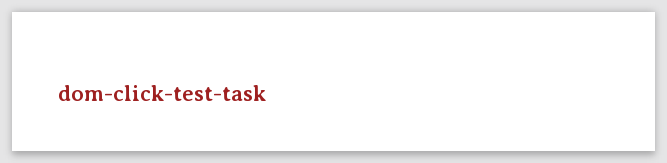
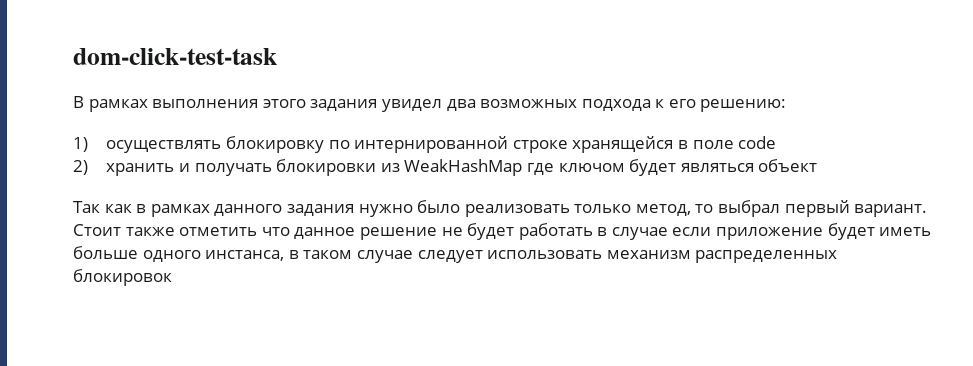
(266, 93) none -> [73,96,787,112] [73,136,777,153] [73,159,818,176] [73,200,928,217] [73,223,932,240] [73,246,838,263] [73,269,172,286] // В рамках выполнения этого задания увидел два возможных подхода к его решению: // 1) осуществлять блокировку по интернированной строке хранящейся в поле code // 2) хранить и получать блокировки из WeakHashMap где ключом будет являться объект // Так как в рамках данного задания нужно было реализовать только метод, то выбрал первый вариант. Стоит также отметить что данное решение не будет работать в случае если приложение будет иметь больше одного инстанса, в таком случае следует использовать механизм распределенных блокировок

